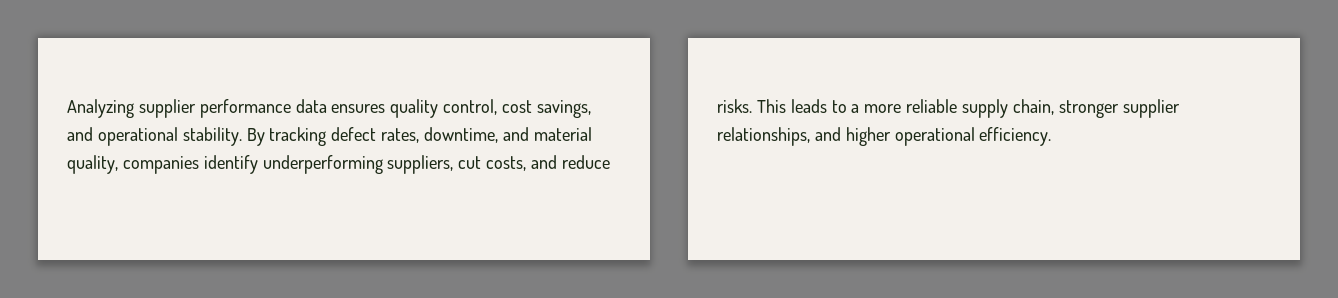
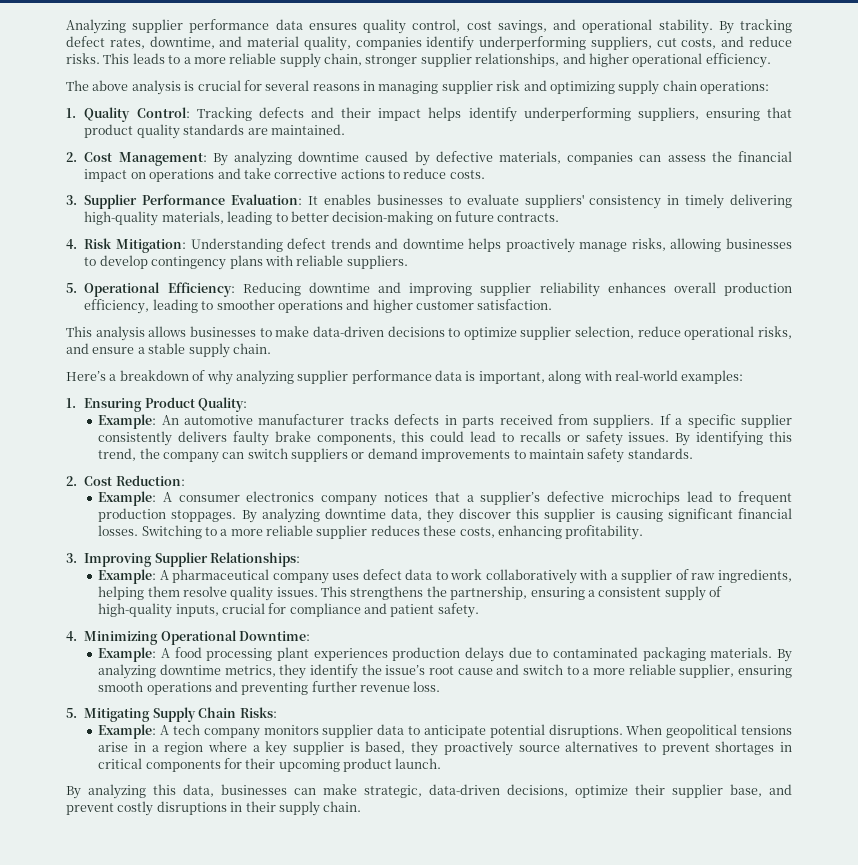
(1052, 136) none -> [66,80,769,95] [66,107,792,122] [84,124,345,139] [66,151,792,166] [84,168,485,182] [66,194,792,209] [84,211,560,226] [66,238,792,253] [84,255,408,270] [66,282,793,297] [84,299,553,314] [66,326,792,341] [66,343,271,358] [66,370,744,385] [66,397,248,412] [98,414,792,429] [98,431,793,446] [98,448,693,463] [66,475,185,486] [98,491,792,506] [98,508,793,523] [98,525,644,540] [66,552,301,567] [98,569,792,584] [98,586,723,601] [98,603,479,618] [66,630,311,645] [98,647,792,662] [98,664,792,679] [98,681,441,695] [66,707,277,722] [98,724,792,739] [98,741,792,756] [98,758,442,772] [66,784,792,799] [66,801,362,816] // The above analysis is crucial for several reasons in managing supplier risk and optimizing supply chain operations: // 1. Quality Control: Tracking defects and their impact helps identify underperforming suppliers, ensuring that product quality standards are maintained. // 2. Cost Management: By analyzing downtime caused by defective materials, companies can assess the financial impact on operations and take corrective actions to reduce costs. // 3. Supplier Performance Evaluation: It enables businesses to evaluate suppliers' consistency in timely delivering high-quality materials, leading to better decision-making on future contracts. // 4. Risk Mitigation: Understanding defect trends and downtime helps proactively manage risks, allowing businesses to develop contingency plans with reliable suppliers. // 5. Operational Efficiency: Reducing downtime and improving supplier reliability enhances overall production efficiency, leading to smoother operations and higher customer satisfaction. // This analysis allows businesses to make data-driven decisions to optimize supplier selection, reduce operational risks, and ensure a stable supply chain. // Here’s a breakdown of why analyzing supplier performance data is important, along with real-world examples: // 1. Ensuring Product Quality: // Example: An automotive manufacturer tracks defects in parts received from suppliers. If a specific supplier consistently delivers faulty brake components, this could lead to recalls or safety issues. By identifying this trend, the company can switch suppliers or demand improvements to maintain safety standards. // 2. Cost Reduction: // Example: A consumer electronics company notices that a supplier’s defective microchips lead to frequent production stoppages. By analyzing downtime data, they discover this supplier is causing significant financial losses. Switching to a more reliable supplier reduces these costs, enhancing profitability. // 3. Improving Supplier Relationships: // Example: A pharmaceutical company uses defect data to work collaboratively with a supplier of raw ingredients, helping them resolve quality issues. This strengthens the partnership, ensuring a consistent supply of high-quality inputs, crucial for compliance and patient safety. // 4. Minimizing Operational Downtime: // Example: A food processing plant experiences production delays due to contaminated packaging materials. By analyzing downtime metrics, they identify the issue’s root cause and switch to a more reliable supplier, ensuring smooth operations and preventing further revenue loss. // 5. Mitigating Supply Chain Risks: // Example: A tech company monitors supplier data to anticipate potential disruptions. When geopolitical tensions arise in a region where a key supplier is based, they proactively source alternatives to prevent shortages in critical components for their upcoming product launch. // By analyzing this data, businesses can make strategic, data-driven decisions, optimize their supplier base, and prevent costly disruptions in their supply chain.

